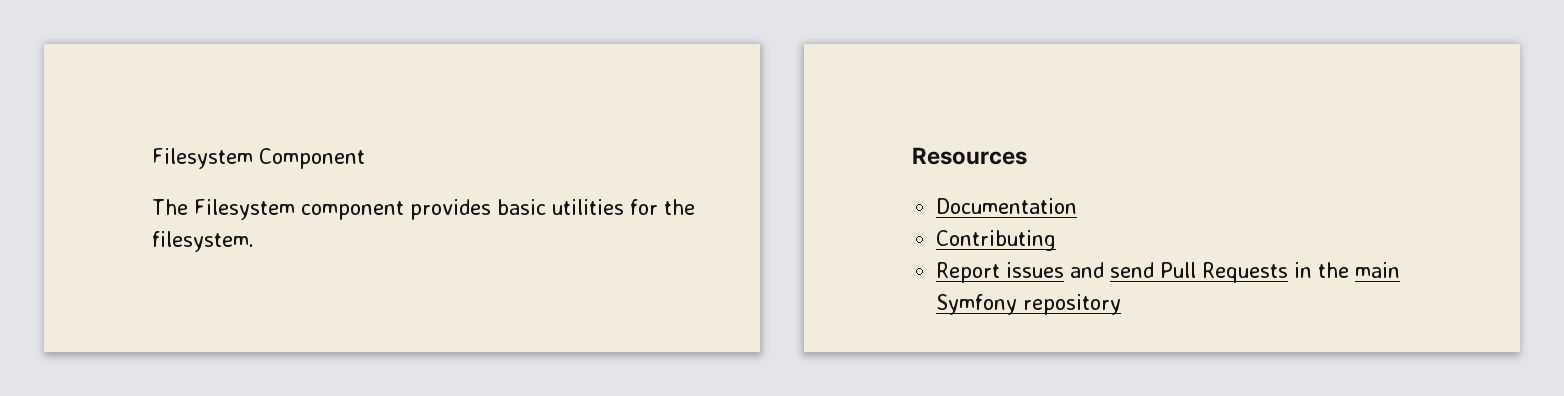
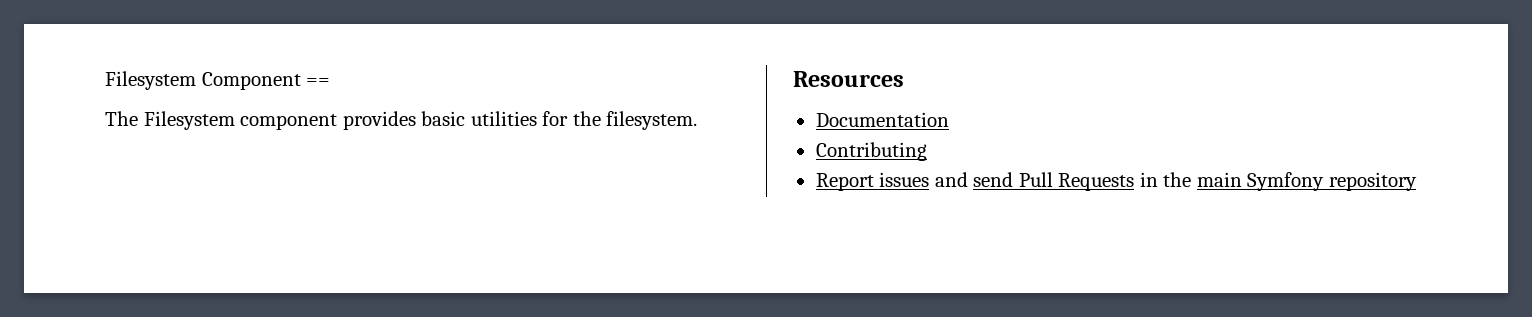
(365, 158) none -> [306,78,331,86] ==

